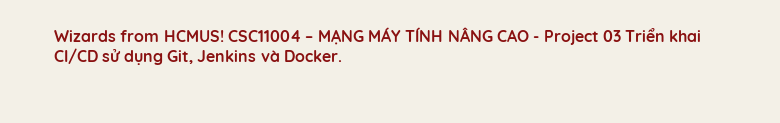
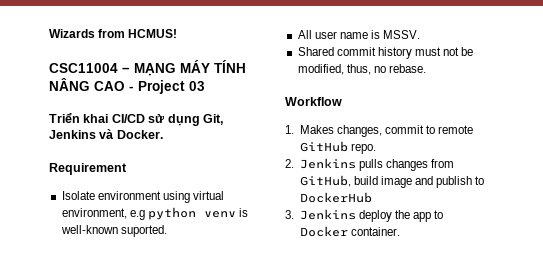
(224, 36) none -> (178, 33) //
(621, 36) none -> (205, 86) //
(342, 56) none -> [49,163,127,175] [61,191,224,203] [61,207,248,220] [60,225,167,237] [297,30,421,39] [297,47,474,59] [297,64,426,75] [285,97,342,106] [285,125,474,137] [299,141,376,154] [285,158,455,171] [299,175,485,188] [299,192,372,203] [285,209,444,222] [299,226,400,237] // Requirement // Isolate environment using virtual environment, e.g python venv is well-known suported. // All user name is MSSV. // Shared commit history must not be modified, thus, no rebase. // Workflow // 1. Makes changes, commit to remote GitHub repo. // 2. Jenkins pulls changes from GitHub, build image and publish to DockerHub // 3. Jenkins deploy the app to Docker container.

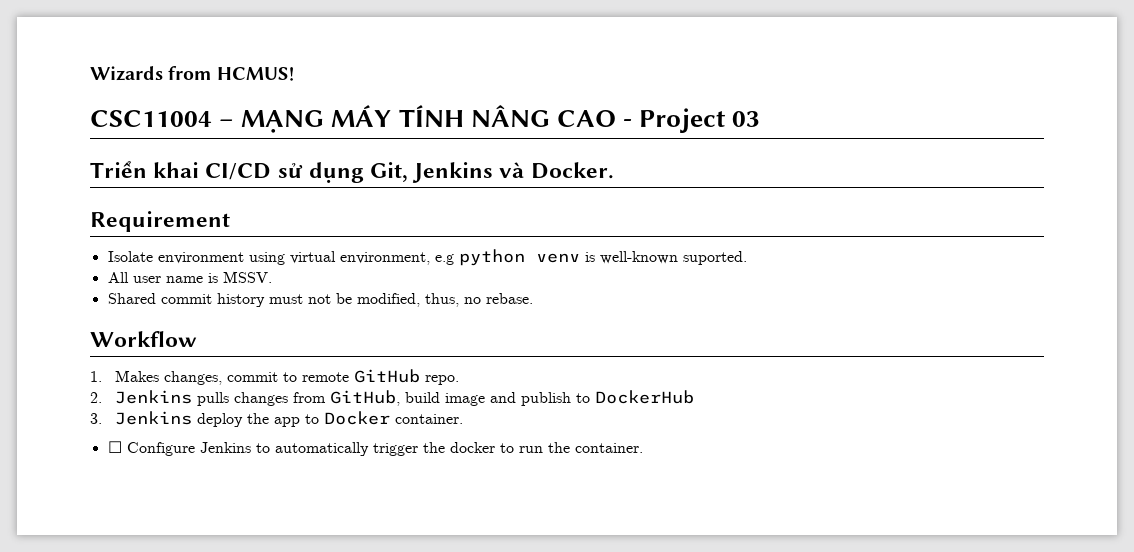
(400, 231) none -> [107,441,643,456] // ☐ Configure Jenkins to automatically trigger the docker to run the container.

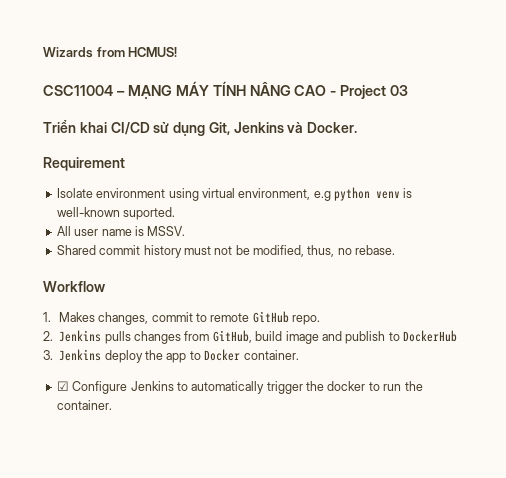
[107,441,122,453] ☐ -> [56,381,69,391] ☑

